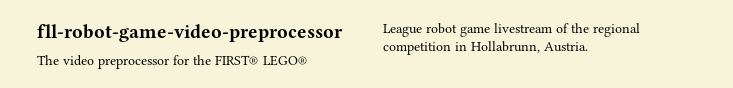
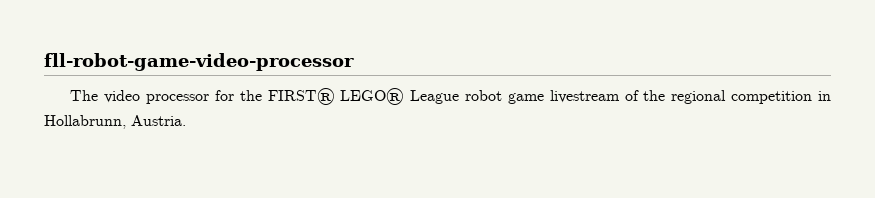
[37,24,343,42] fll-robot-game-video-preprocessor -> [44,53,354,71] fll-robot-game-video-processor
[98,58,169,69] preprocessor -> [146,94,210,104] processor

